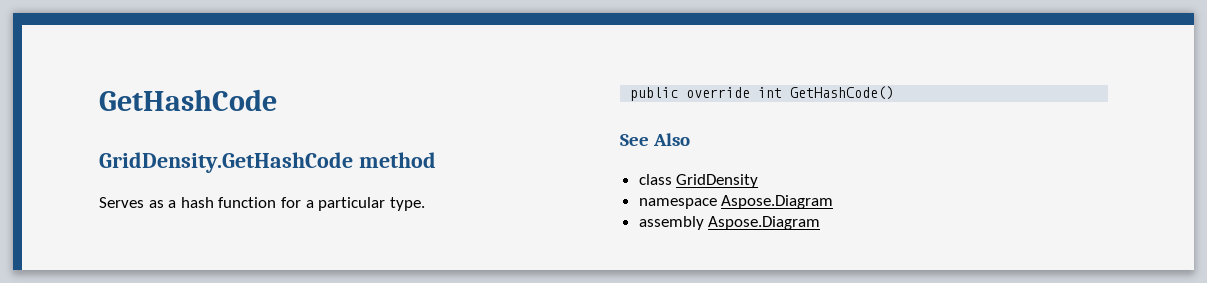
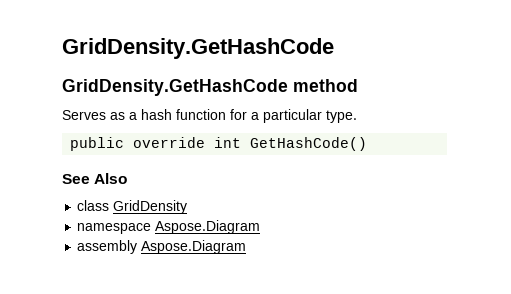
[99,89,277,111] GetHashCode -> [62,38,334,59] GridDensity.GetHashCode

